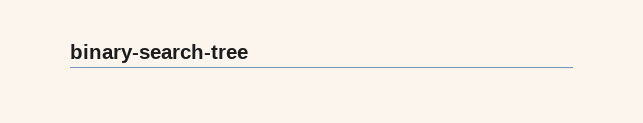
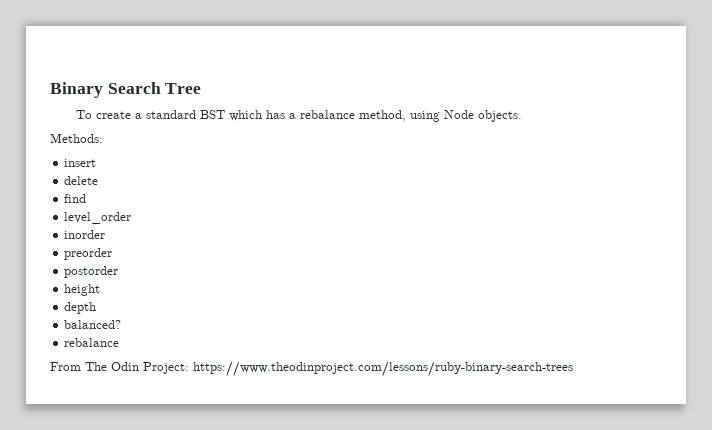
[70,44,248,63] binary-search-tree -> [50,82,202,98] [76,110,523,122] [50,133,103,143] [64,159,97,167] [64,176,99,185] [64,194,87,203] [64,212,132,224] [64,230,106,239] [64,248,113,260] [64,266,119,278] [64,284,101,296] [64,302,97,314] [64,320,122,329] [64,338,120,347] [50,361,573,377] Binary Search Tree // To create a standard BST which has a rebalance method, using Node objects. // Methods: // insert // delete // find // level_order // inorder // preorder // postorder // height // depth // balanced? // rebalance // From The Odin Project: https://www.theodinproject.com/lessons/ruby-binary-search-trees

